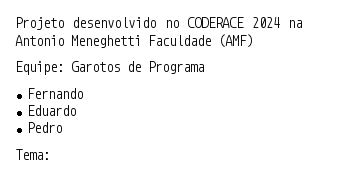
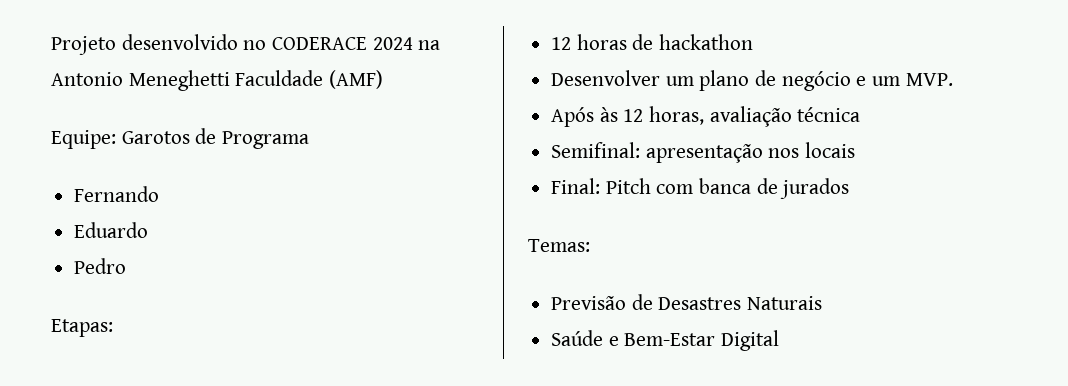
[15,149,50,160] Tema: -> [51,319,113,337] [551,34,754,50] [551,70,953,91] [551,106,861,127] [551,142,856,163] [551,178,850,199] [528,239,590,252] [551,294,823,310] [551,330,780,351] Etapas: // 12 horas de hackathon // Desenvolver um plano de negócio e um MVP. // Após às 12 horas, avaliação técnica // Semifinal: apresentação nos locais // Final: Pitch com banca de jurados // Temas: // Previsão de Desastres Naturais // Saúde e Bem-Estar Digital

